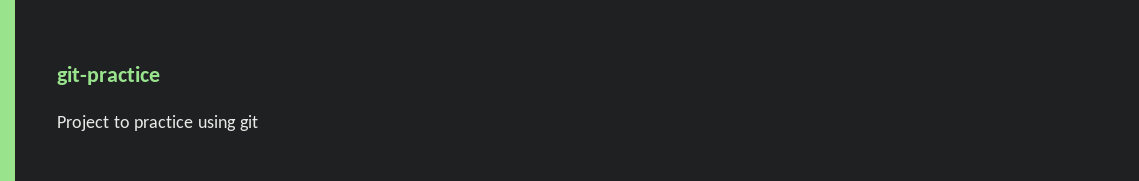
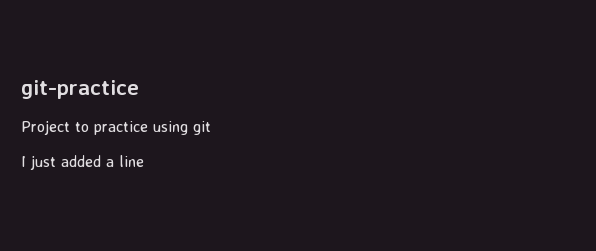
(258, 123) none -> [21,155,144,170] // I just added a line

